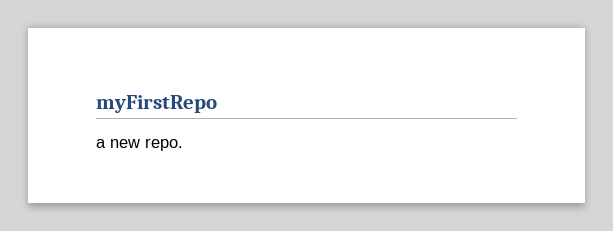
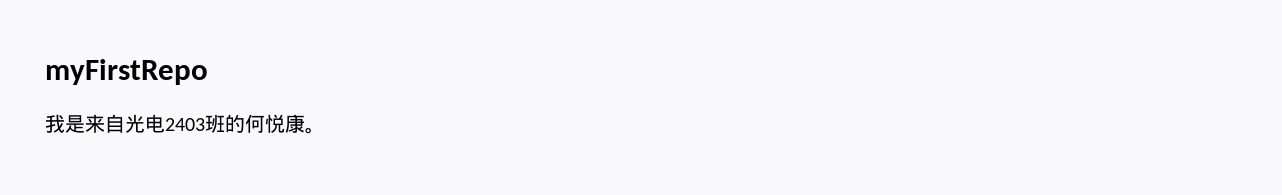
[96,138,183,151] a new repo. -> [45,114,325,134] 我是来自光电2403班的何悦康。

